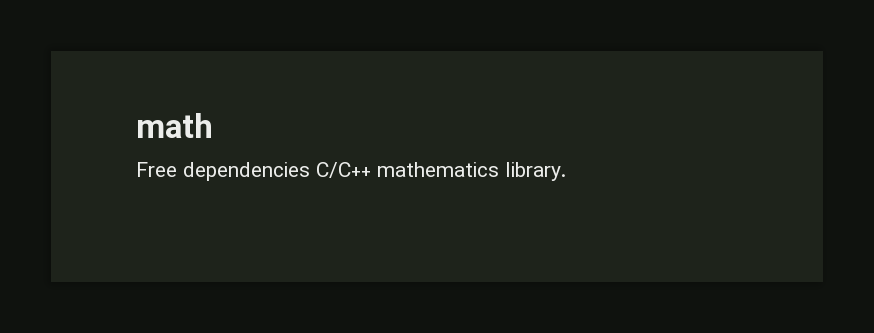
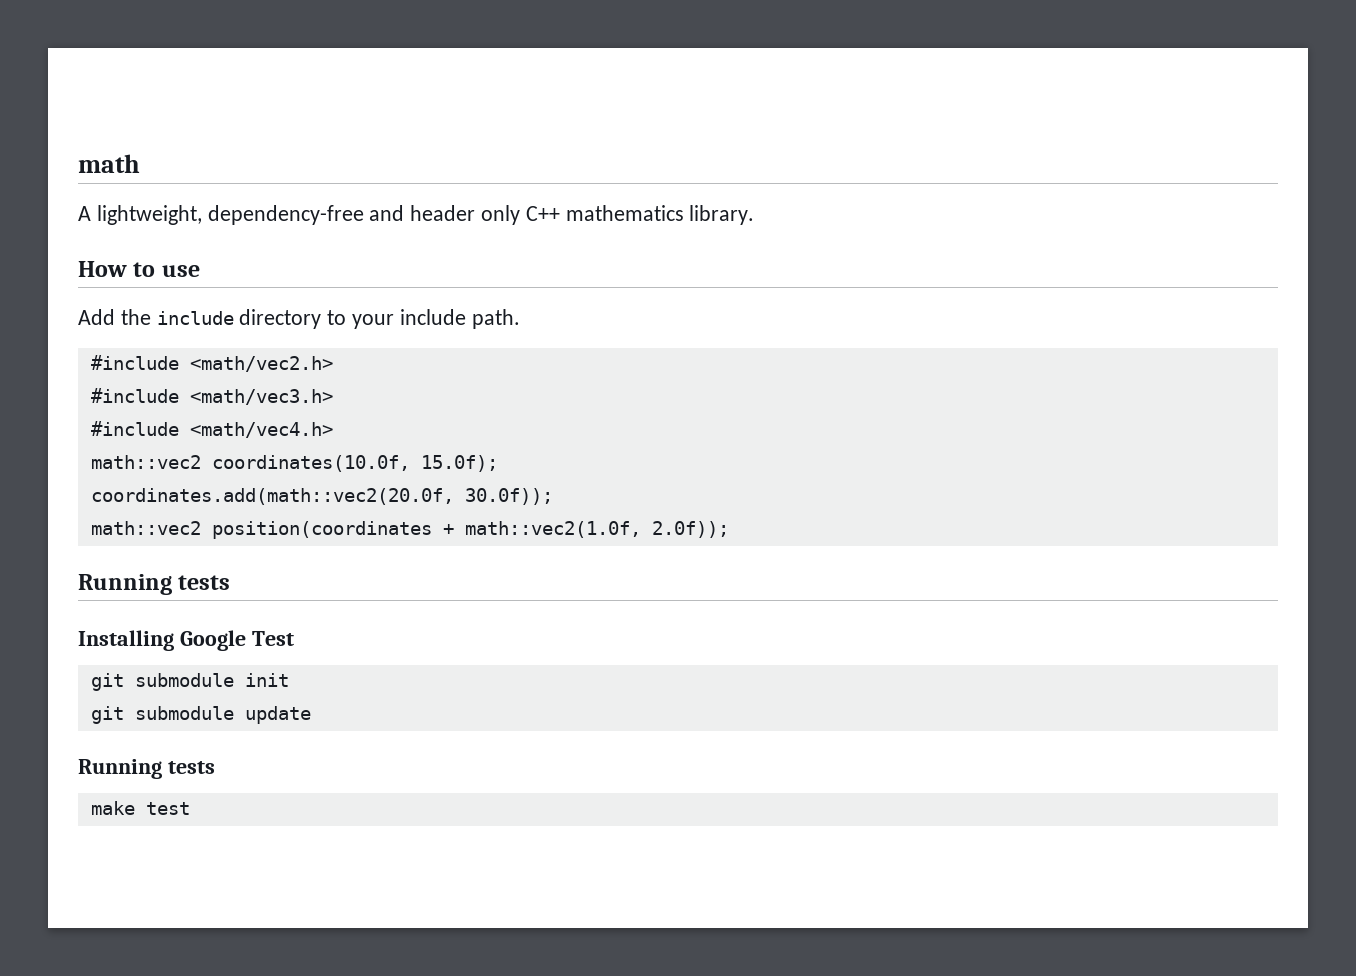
[136,162,566,181] Free dependencies C/C++ mathematics library. -> [78,205,755,225] [78,261,200,277] [78,309,520,329] [90,355,333,372] [90,388,333,405] [90,421,333,438] [90,455,498,472] [90,488,553,505] [90,521,729,539] [78,574,231,595] [78,630,294,651] [90,673,289,691] [90,706,311,724] [78,759,215,779] [90,801,190,815] A lightweight, dependency-free and header only C++ mathematics library. // How to use // Add the include directory to your include path. // #include <math/vec2.h> // #include <math/vec3.h> // #include <math/vec4.h> // math::vec2 coordinates(10.0f, 15.0f); // coordinates.add(math::vec2(20.0f, 30.0f)); // math::vec2 position(coordinates + math::vec2(1.0f, 2.0f)); // Running tests // Installing Google Test // git submodule init // git submodule update // Running tests // make test

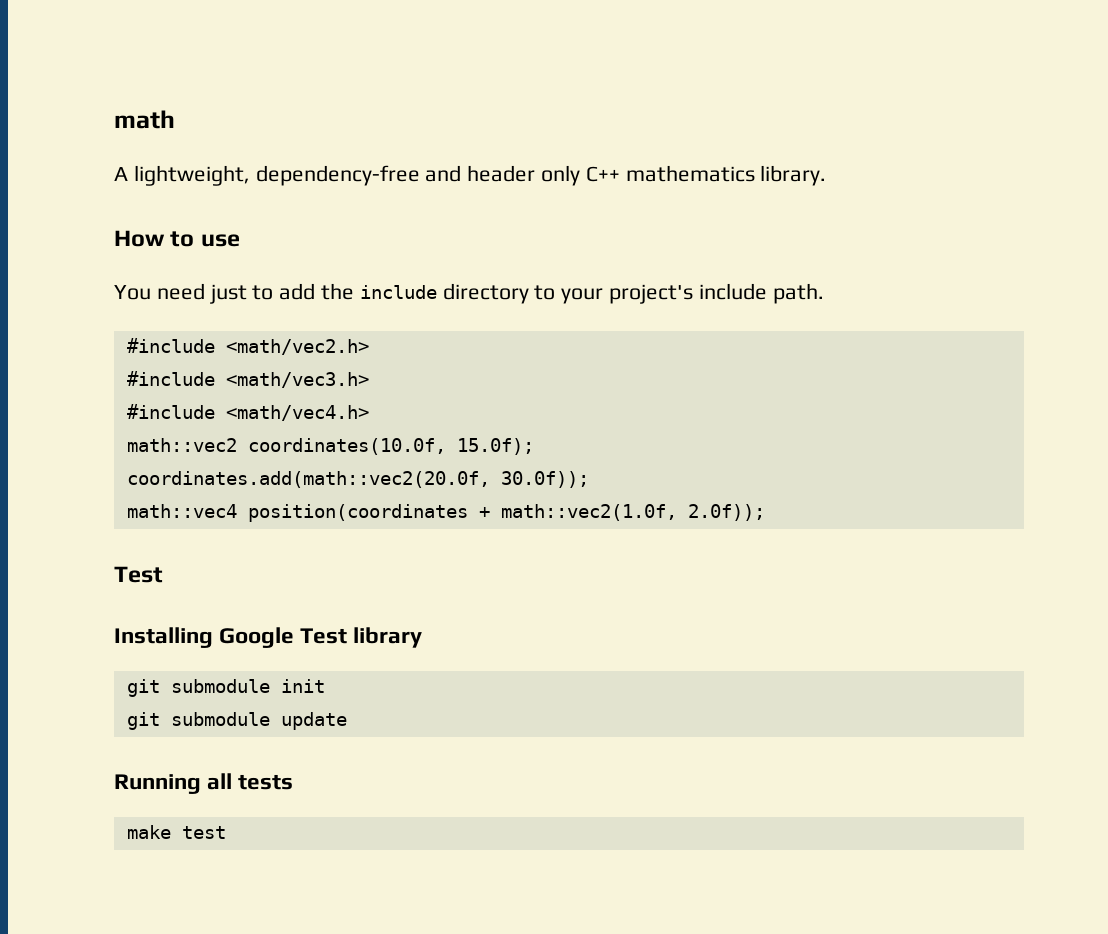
[78,309,115,325] Add -> [114,283,316,304] You need just to add
(395, 321) none -> [609,284,694,304] project's
[90,521,201,535] math::vec2 -> [126,504,237,518] math::vec4
[78,574,231,595] Running tests -> [114,566,163,583] Test
(294, 638) none -> [353,627,423,648] library
(162, 769) none -> [207,773,233,790] all

